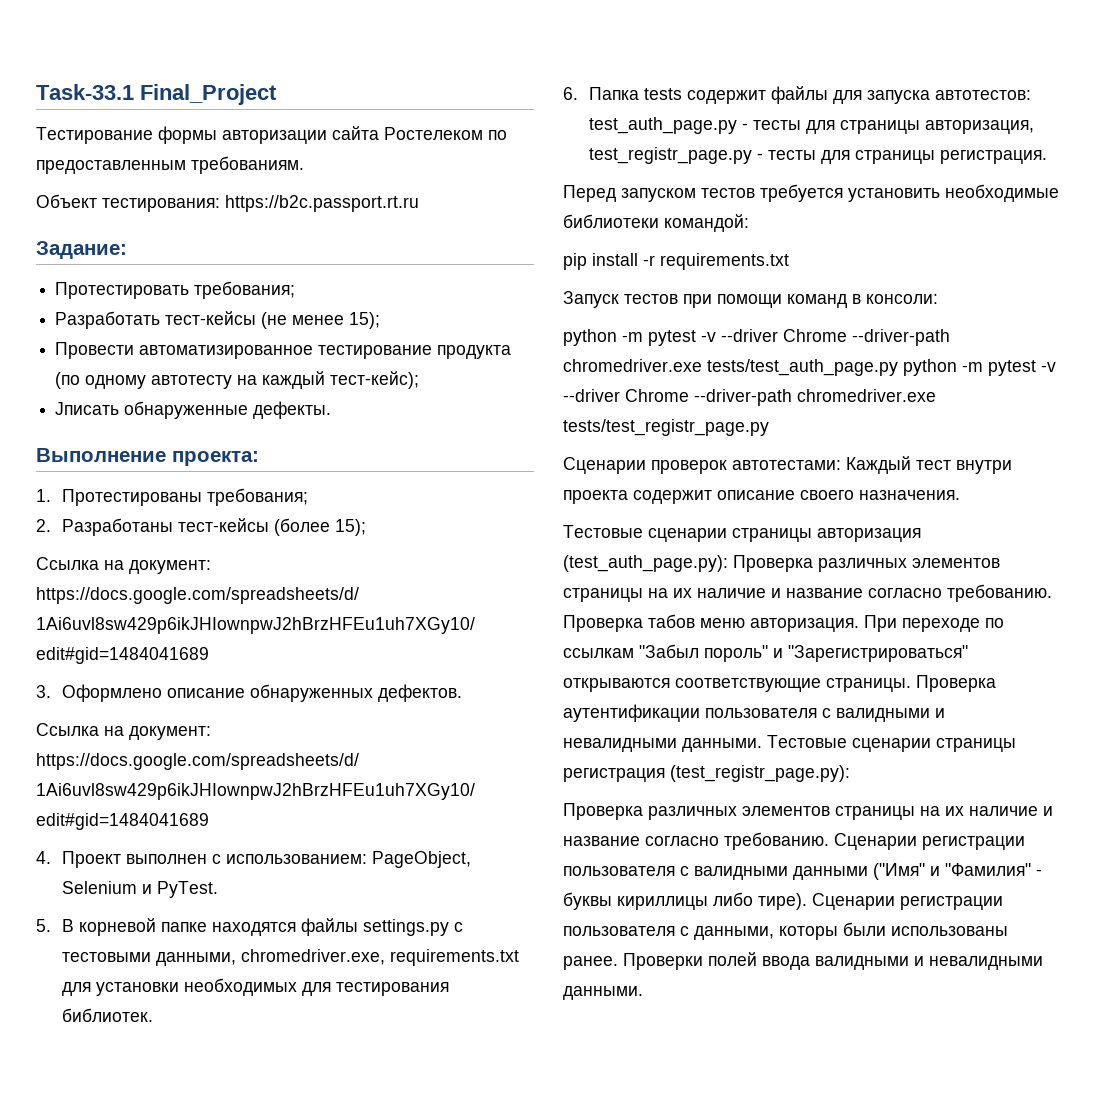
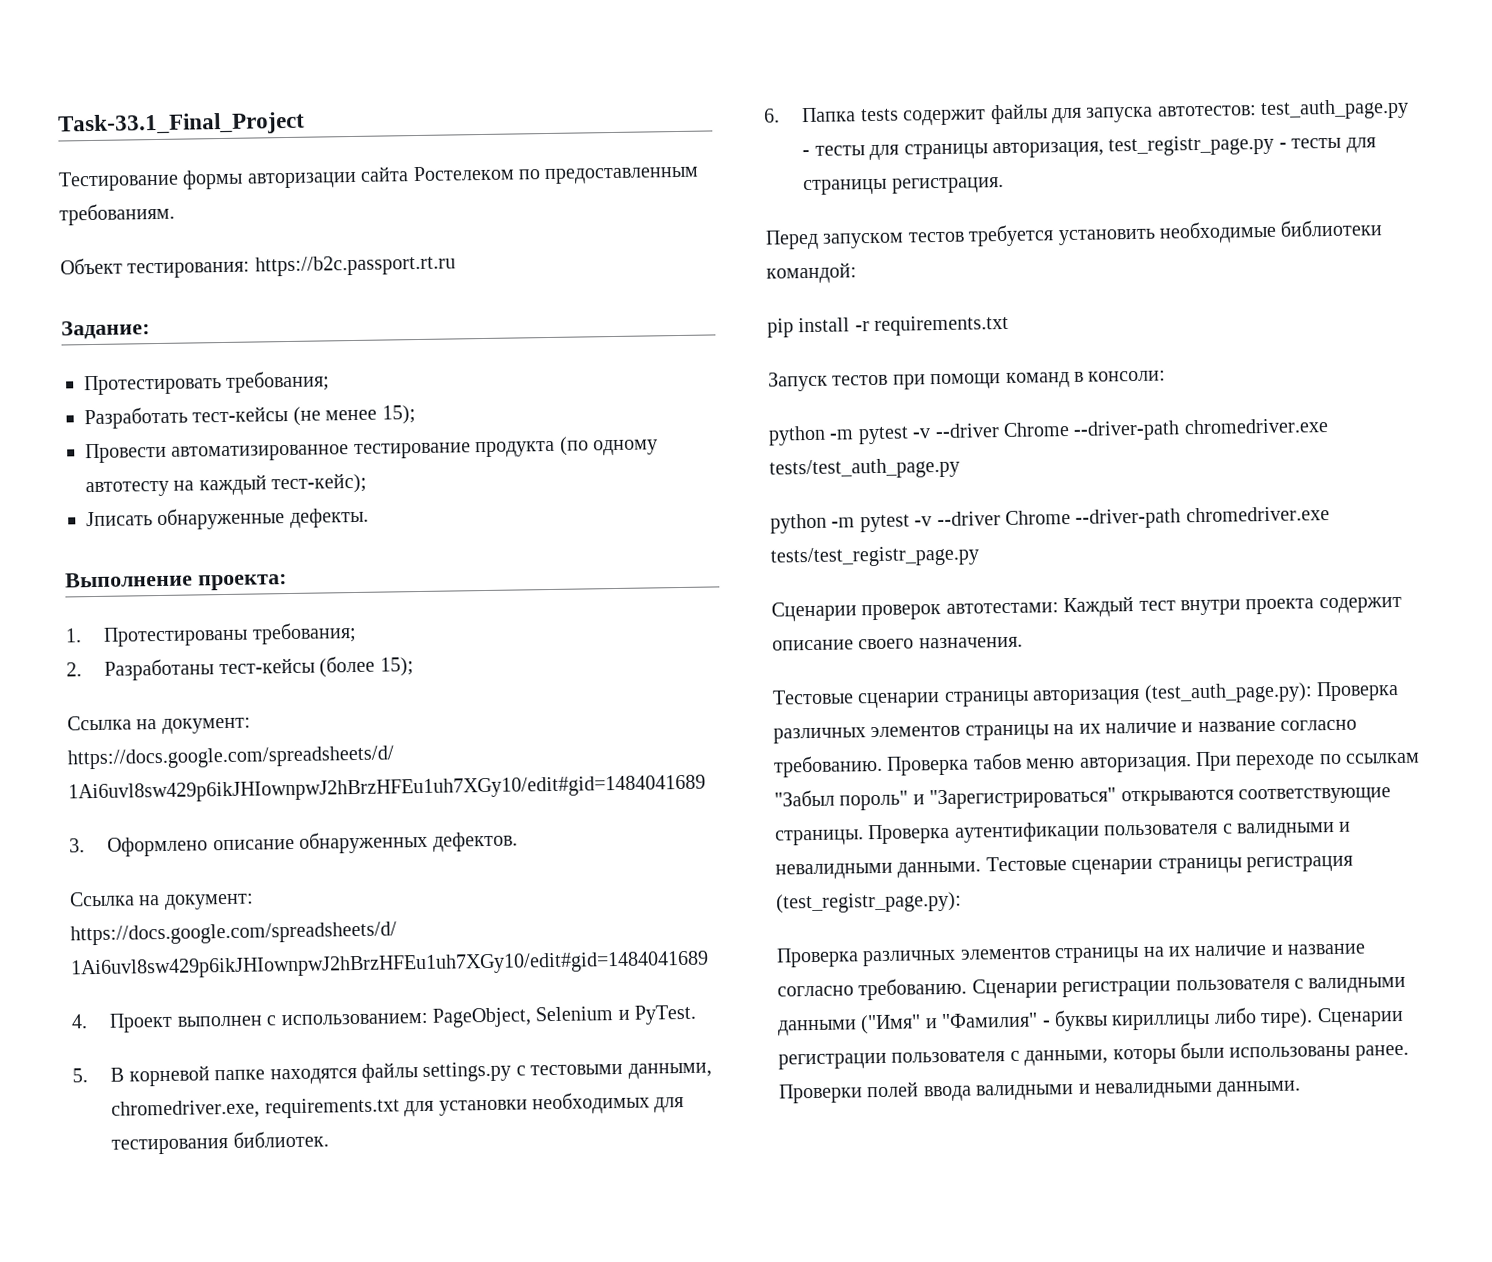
[36,84,277,105] Task-33.1 Final_Project -> [58,111,305,137] Task-33.1_Final_Project
(898, 367) none -> (960, 468) //

